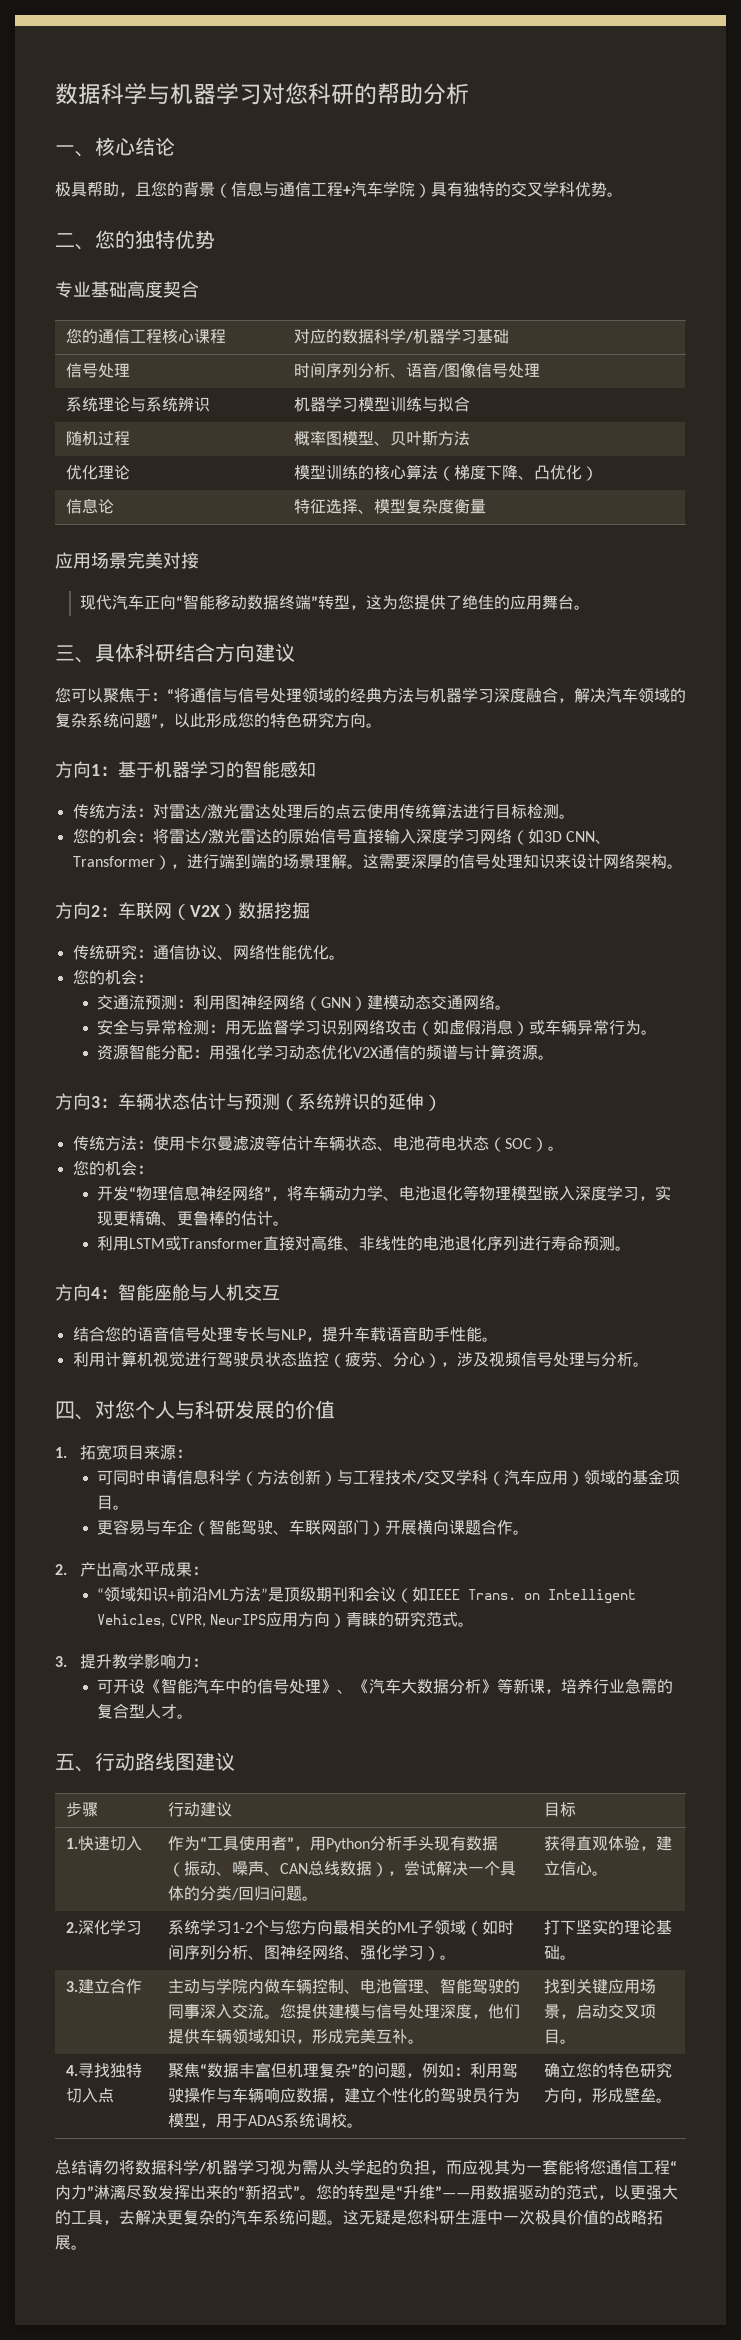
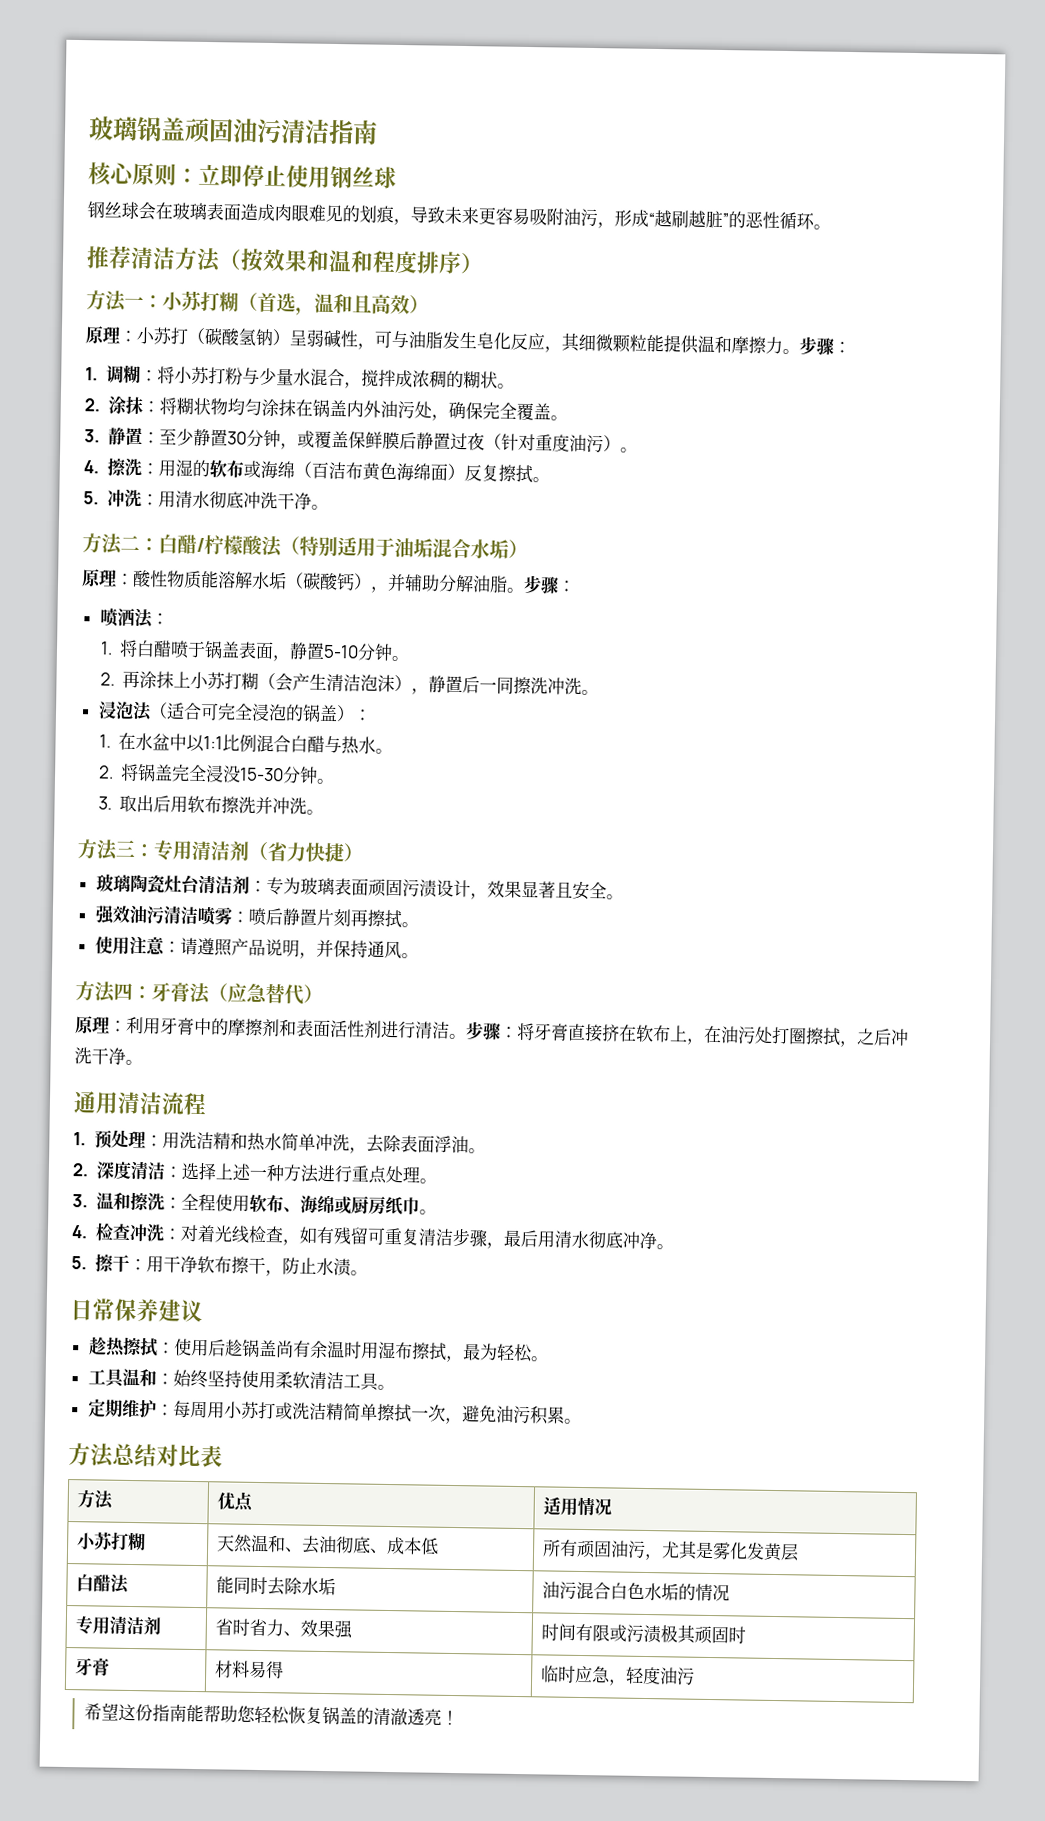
[55,83,469,105] [55,137,175,157] [55,181,623,198] [55,230,215,250] [55,281,199,298] [65,328,226,344] [293,328,509,344] [65,363,130,378] [293,362,540,378] [65,397,210,412] [293,396,470,412] [65,431,130,446] [293,431,470,446] [65,465,130,480] [293,464,598,481] [65,498,114,514] [293,499,486,514] [55,552,199,569] [79,594,590,610] [55,643,295,663] [55,687,686,703] [55,712,382,728] [55,761,316,778] [72,803,575,819] [72,828,611,845] [72,854,683,870] [55,902,310,920] [72,944,345,960] [72,969,153,985] [97,994,512,1011] [97,1019,658,1036] [97,1044,555,1060] [55,1093,442,1111] [72,1135,564,1152] [72,1160,153,1176] [97,1185,672,1201] [97,1210,290,1226] [97,1235,632,1251] [55,1284,280,1301] [72,1326,498,1342] [72,1351,649,1368] [55,1400,335,1420] [55,1444,192,1460] [97,1469,681,1486] [97,1495,130,1510] [97,1519,530,1536] [55,1561,208,1577] [97,1586,637,1604] [97,1611,475,1628] [55,1653,208,1669] [97,1678,674,1694] [97,1703,194,1719] [55,1752,235,1772] [65,1802,98,1817] [167,1802,232,1817] [543,1802,576,1817] [65,1836,142,1851] [167,1836,498,1852] [167,1861,516,1877] [167,1885,318,1901] [543,1836,672,1851] [543,1861,608,1876] [65,1919,142,1935] [167,1919,514,1936] [167,1944,456,1961] [543,1919,672,1935] [543,1945,576,1960] [65,1978,142,1994] [167,1978,520,1994] [167,2003,520,2019] [167,2028,424,2044] [543,1979,656,1994] [543,2004,656,2019] [543,2029,576,2044] [65,2063,142,2078] [65,2088,114,2103] [167,2062,518,2078] [167,2087,520,2103] [167,2113,363,2128] [543,2062,672,2078] [543,2087,672,2103] [55,2159,677,2175] [55,2184,678,2200] [55,2209,663,2225] [55,2235,87,2250] 数据科学与机器学习对您科研的帮助分析 // 一、核心结论 // 极具帮助，且您的背景（信息与通信工程+汽车学院）具有独特的交叉学科优势。 // 二、您的独特优势 // 专业基础高度契合 // 您的通信工程核心课程 | 对应的数据科学/机器学习基础 // 信号处理 | 时间序列分析、语音/图像信号处理 // 系统理论与系统辨识 | 机器学习模型训练与拟合 // 随机过程 | 概率图模型、贝叶斯方法 // 优化理论 | 模型训练的核心算法（梯度下降、凸优化） // 信息论 | 特征选择、模型复杂度衡量 // 应用场景完美对接 // 现代汽车正向“智能移动数据终端”转型，这为您提供了绝佳的应用舞台。 // 三、具体科研结合方向建议 // 您可以聚焦于：“将通信与信号处理领域的经典方法与机器学习深度融合，解决汽车领域的复杂系统问题”，以此形成您的特色研究方向。 // 方向1：基于机器学习的智能感知 // 传统方法：对雷达/激光雷达处理后的点云使用传统算法进行目标检测。 // 您的机会：将雷达/激光雷达的原始信号直接输入深度学习网络（如3D CNN、Transformer），进行端到端的场景理解。这需要深厚的信号处理知识来设计网络架构。 // 方向2：车联网（V2X）数据挖掘 // 传统研究：通信协议、网络性能优化。 // 您的机会： // 交通流预测：利用图神经网络（GNN）建模动态交通网络。 // 安全与异常检测：用无监督学习识别网络攻击（如虚假消息）或车辆异常行为。 // 资源智能分配：用强化学习动态优化V2X通信的频谱与计算资源。 // 方向3：车辆状态估计与预测（系统辨识的延伸） // 传统方法：使用卡尔曼滤波等估计车辆状态、电池荷电状态（SOC）。 // 您的机会： // 开发“物理信息神经网络”，将车辆动力学、电池退化等物理模型嵌入深度学习，实现更精确、更鲁棒的估计。 // 利用LSTM或Transformer直接对高维、非线性的电池退化序列进行寿命预测。 // 方向4：智能座舱与人机交互 // 结合您的语音信号处理专长与NLP，提升车载语音助手性能。 // 利用计算机视觉进行驾驶员状态监控（疲劳、分心），涉及视频信号处理与分析。 // 四、对您个人与科研发展的价值 // 1.拓宽项目来源： // 可同时申请信息科学（方法创新）与工程技术/交叉学科（汽车应用）领域的基金项目。 // 更容易与车企（智能驾驶、车联网部门）开展横向课题合作。 // 2.产出高水平成果： // “领域知识+前沿ML方法”是顶级期刊和会议（如IEEE Trans. on Intelligent Vehicles, CVPR, NeurIPS应用方向）青睐的研究范式。 // 3.提升教学影响力： // 可开设《智能汽车中的信号处理》、《汽车大数据分析》等新课，培养行业急需的复合型人才。 // 五、行动路线图建议 // 步骤 | 行动建议 | 目标 // 1.快速切入 | 作为“工具使用者”，用Python分析手头现有数据（振动、噪声、CAN总线数据），尝试解决一个具体的分类/回归问题。 | 获得直观体验，建立信心。 // 2.深化学习 | 系统学习1-2个与您方向最相关的ML子领域（如时间序列分析、图神经网络、强化学习）。 | 打下坚实的理论基础。 // 3.建立合作 | 主动与学院内做车辆控制、电池管理、智能驾驶的同事深入交流。您提供建模与信号处理深度，他们提供车辆领域知识，形成完美互补。 | 找到关键应用场景，启动交叉项目。 // 4.寻找独特切入点 | 聚焦“数据丰富但机理复杂”的问题，例如：利用驾驶操作与车辆响应数据，建立个性化的驾驶员行为模型，用于ADAS系统调校。 | 确立您的特色研究方向，形成壁垒。 // 总结请勿将数据科学/机器学习视为需从头学起的负担，而应视其为一套能将您通信工程“内力”淋漓尽致发挥出来的“新招式”。您的转型是“升维”——用数据驱动的范式，以更强大的工具，去解决更复杂的汽车系统问题。这无疑是您科研生涯中一次极具价值的战略拓展。 -> [88,116,378,145] [88,162,397,189] [87,201,831,230] [86,245,484,275] [86,290,429,316] [85,326,851,355] [85,364,515,389] [84,395,568,421] [84,427,638,453] [83,457,550,484] [83,489,329,510] [82,533,528,559] [81,569,576,594] [99,607,169,629] [99,639,410,662] [99,670,600,696] [97,701,372,722] [98,732,394,755] [98,763,336,785] [97,794,325,815] [77,839,364,863] [95,873,624,901] [94,905,419,929] [94,935,419,960] [75,981,323,1005] [75,1016,909,1048] [74,1047,143,1066] [73,1091,207,1116] [73,1129,486,1154] [72,1160,437,1184] [72,1191,437,1216] [71,1222,674,1250] [71,1253,368,1277] [70,1298,203,1323] [88,1336,549,1363] [87,1368,395,1391] [87,1398,582,1425] [68,1443,223,1468] [76,1489,114,1510] [216,1491,253,1512] [542,1496,612,1516] [76,1531,146,1551] [216,1534,439,1555] [541,1539,799,1562] [75,1574,130,1594] [215,1576,336,1596] [541,1581,730,1602] [74,1615,161,1635] [214,1618,353,1639] [540,1623,746,1645] [74,1657,110,1676] [214,1660,284,1679] [540,1665,695,1686] [83,1702,459,1726] 玻璃锅盖顽固油污清洁指南 // 核心原则：立即停止使用钢丝球 // 钢丝球会在玻璃表面造成肉眼难见的划痕，导致未来更容易吸附油污，形成“越刷越脏”的恶性循环。 // 推荐清洁方法（按效果和温和程度排序） // 方法一：小苏打糊（首选，温和且高效） // 原理：小苏打（碳酸氢钠）呈弱碱性，可与油脂发生皂化反应，其细微颗粒能提供温和摩擦力。步骤： // 1.调糊：将小苏打粉与少量水混合，搅拌成浓稠的糊状。 // 2.涂抹：将糊状物均匀涂抹在锅盖内外油污处，确保完全覆盖。 // 3.静置：至少静置30分钟，或覆盖保鲜膜后静置过夜（针对重度油污）。 // 4.擦洗：用湿的软布或海绵（百洁布黄色海绵面）反复擦拭。 // 5.冲洗：用清水彻底冲洗干净。 // 方法二：白醋/柠檬酸法（特别适用于油垢混合水垢） // 原理：酸性物质能溶解水垢（碳酸钙），并辅助分解油脂。步骤： // 喷洒法： // 1.将白醋喷于锅盖表面，静置5-10分钟。 // 2.再涂抹上小苏打糊（会产生清洁泡沫），静置后一同擦洗冲洗。 // 浸泡法（适合可完全浸泡的锅盖）： // 1.在水盆中以1:1比例混合白醋与热水。 // 2.将锅盖完全浸没15-30分钟。 // 3.取出后用软布擦洗并冲洗。 // 方法三：专用清洁剂（省力快捷） // 玻璃陶瓷灶台清洁剂：专为玻璃表面顽固污渍设计，效果显著且安全。 // 强效油污清洁喷雾：喷后静置片刻再擦拭。 // 使用注意：请遵照产品说明，并保持通风。 // 方法四：牙膏法（应急替代） // 原理：利用牙膏中的摩擦剂和表面活性剂进行清洁。步骤：将牙膏直接挤在软布上，在油污处打圈擦拭，之后冲洗干净。 // 通用清洁流程 // 1.预处理：用洗洁精和热水简单冲洗，去除表面浮油。 // 2.深度清洁：选择上述一种方法进行重点处理。 // 3.温和擦洗：全程使用软布、海绵或厨房纸巾。 // 4.检查冲洗：对着光线检查，如有残留可重复清洁步骤，最后用清水彻底冲净。 // 5.擦干：用干净软布擦干，防止水渍。 // 日常保养建议 // 趁热擦拭：使用后趁锅盖尚有余温时用湿布擦拭，最为轻松。 // 工具温和：始终坚持使用柔软清洁工具。 // 定期维护：每周用小苏打或洗洁精简单擦拭一次，避免油污积累。 // 方法总结对比表 // 方法 | 优点 | 适用情况 // 小苏打糊 | 天然温和、去油彻底、成本低 | 所有顽固油污，尤其是雾化发黄层 // 白醋法 | 能同时去除水垢 | 油污混合白色水垢的情况 // 专用清洁剂 | 省时省力、效果强 | 时间有限或污渍极其顽固时 // 牙膏 | 材料易得 | 临时应急，轻度油污 // 希望这份指南能帮助您轻松恢复锅盖的清澈透亮！

